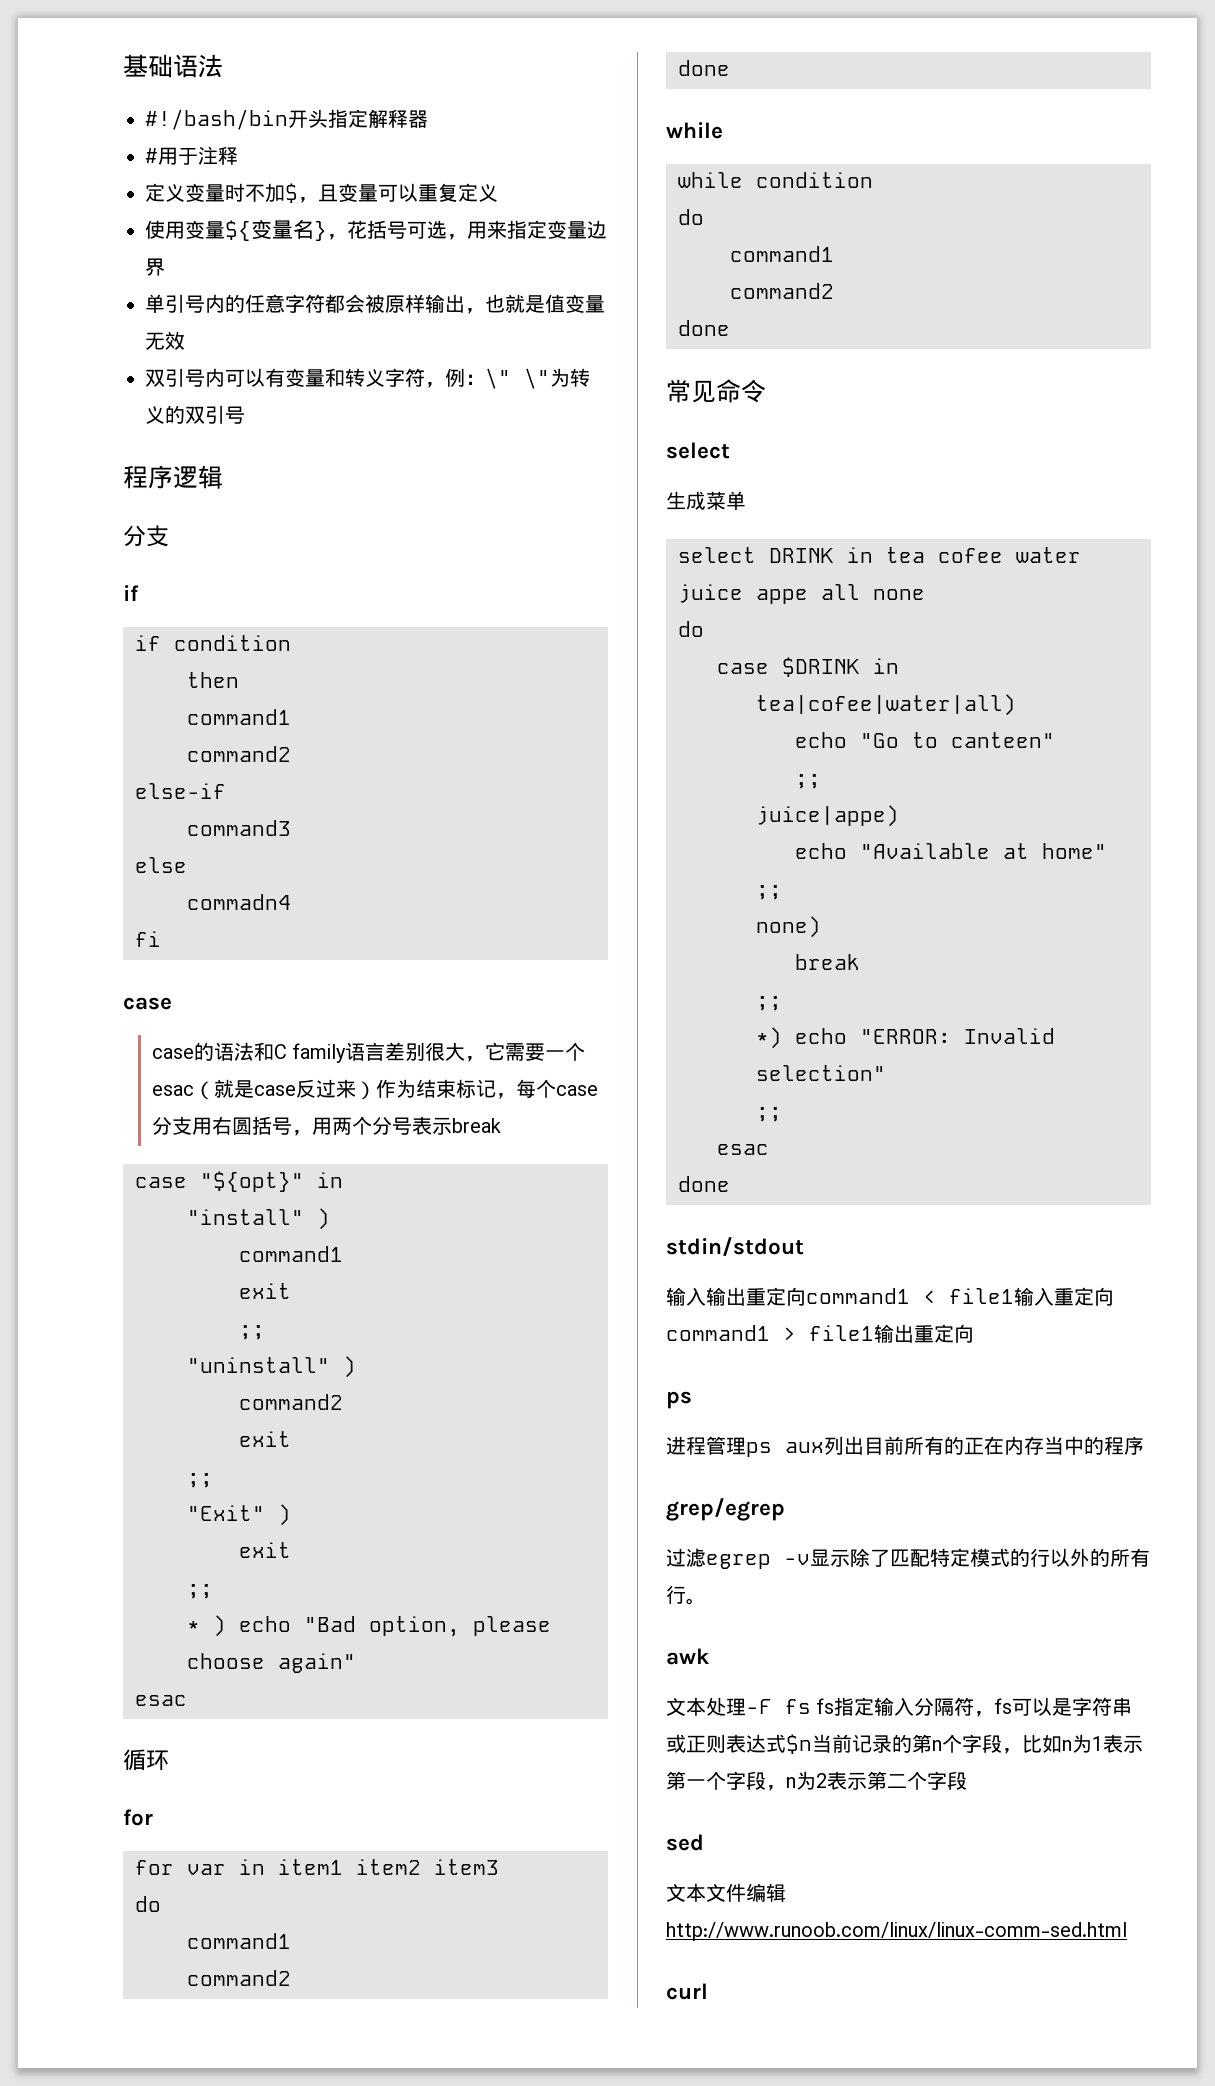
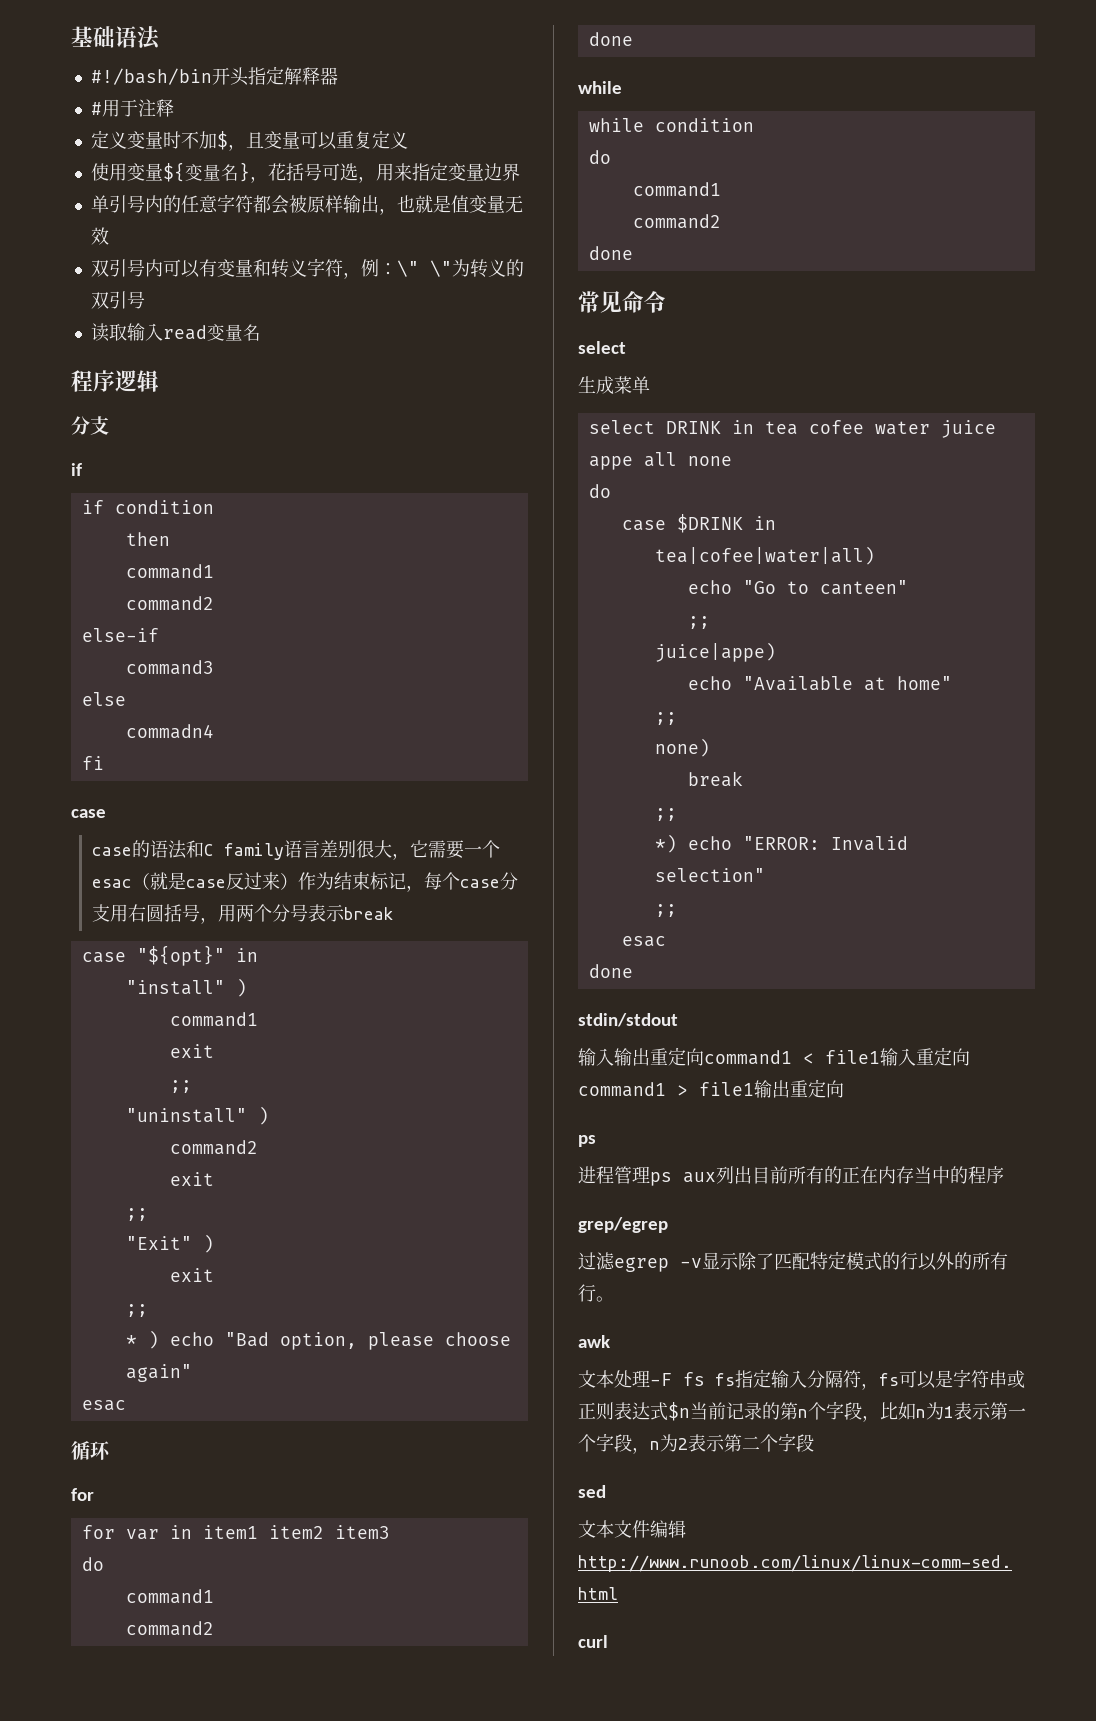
(245, 415) none -> [90,323,261,342] // 读取输入read变量名

